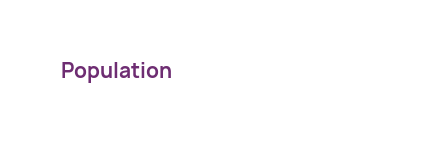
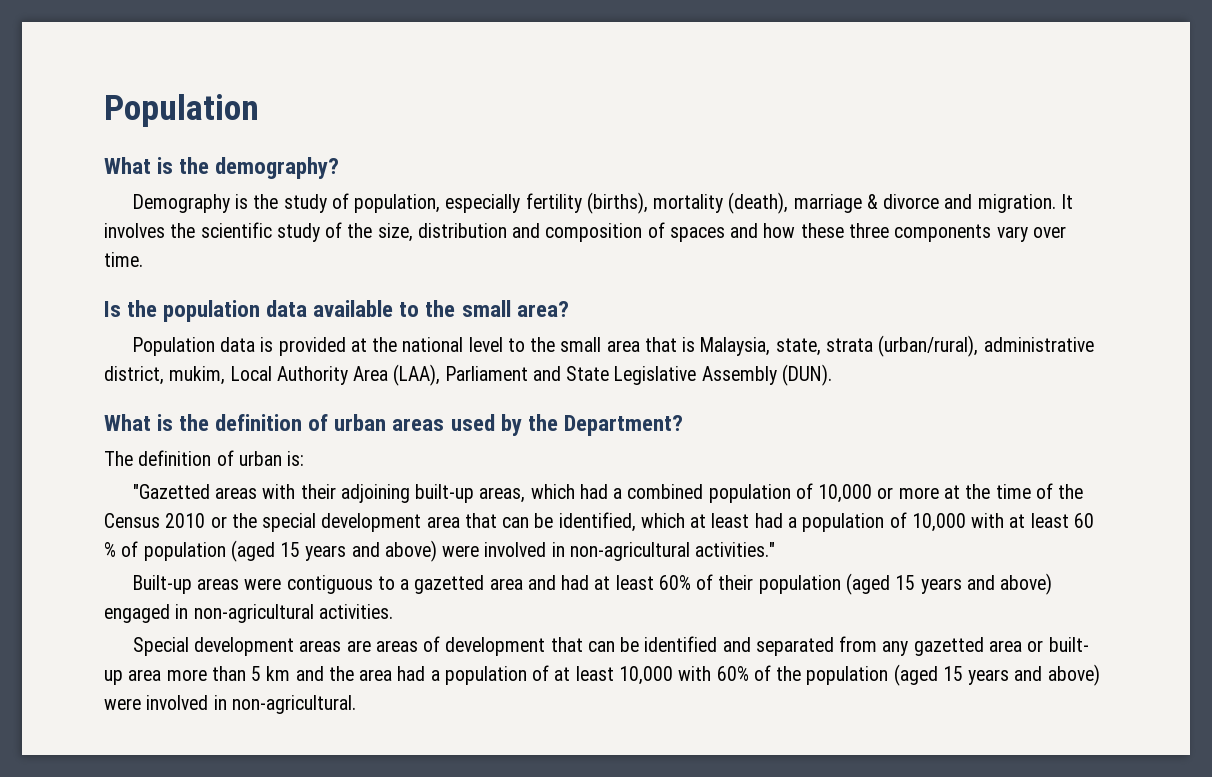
[61,62,172,83] Population -> [104,94,259,127] [104,157,340,179] [132,192,1074,214] [104,222,1066,242] [104,252,143,267] [104,300,569,322] [132,335,1094,357] [104,364,832,386] [104,414,683,436] [104,450,305,466] [132,483,1084,503] [104,512,1094,532] [104,540,776,562] [132,573,1053,595] [104,604,393,623] [132,636,1089,656] [104,664,1100,686] [104,695,356,714] Population // What is the demography? // Demography is the study of population, especially fertility (births), mortality (death), marriage & divorce and migration. It involves the scientific study of the size, distribution and composition of spaces and how these three components vary over time. // Is the population data available to the small area? // Population data is provided at the national level to the small area that is Malaysia, state, strata (urban/rural), administrative district, mukim, Local Authority Area (LAA), Parliament and State Legislative Assembly (DUN). // What is the definition of urban areas used by the Department? // The definition of urban is: // "Gazetted areas with their adjoining built-up areas, which had a combined population of 10,000 or more at the time of the Census 2010 or the special development area that can be identified, which at least had a population of 10,000 with at least 60 % of population (aged 15 years and above) were involved in non-agricultural activities." // Built-up areas were contiguous to a gazetted area and had at least 60% of their population (aged 15 years and above) engaged in non-agricultural activities. // Special development areas are areas of development that can be identified and separated from any gazetted area or built- up area more than 5 km and the area had a population of at least 10,000 with 60% of the population (aged 15 years and above) were involved in non-agricultural.

